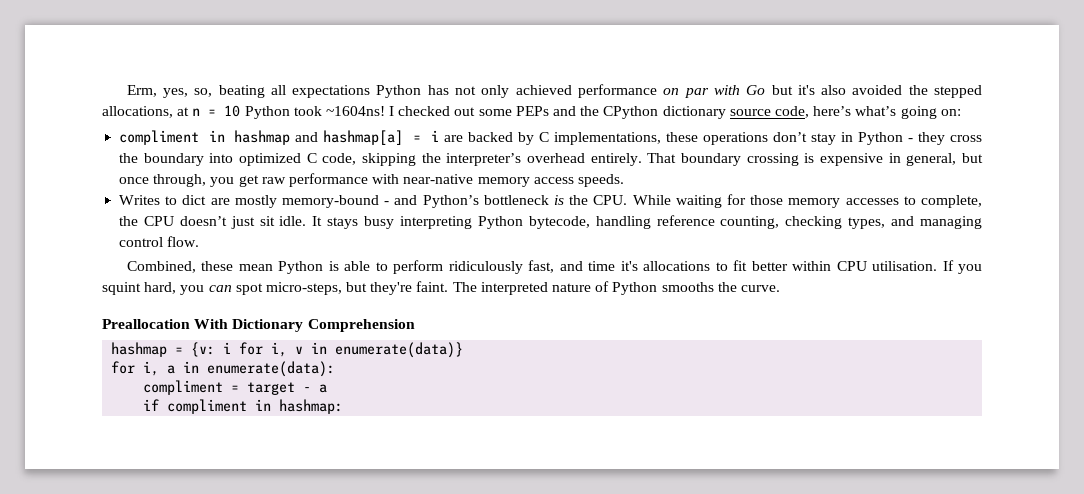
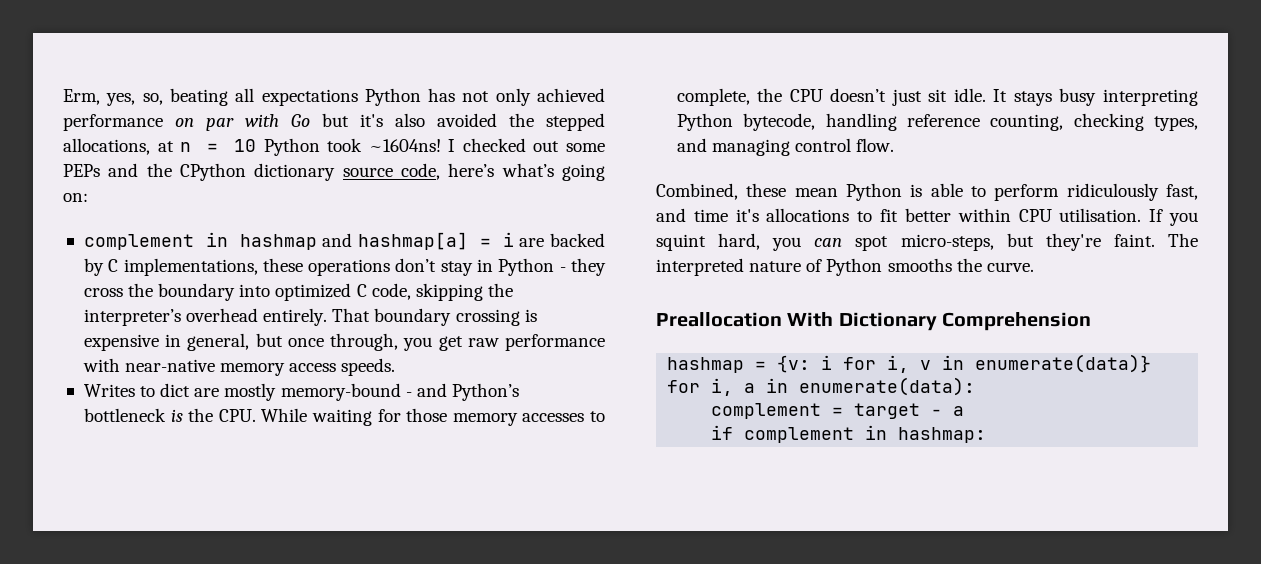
[119,130,200,145] compliment -> [83,234,194,250] complement
[143,380,224,395] compliment -> [711,403,822,419] complement
[167,399,248,414] compliment -> [744,427,855,443] complement

